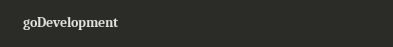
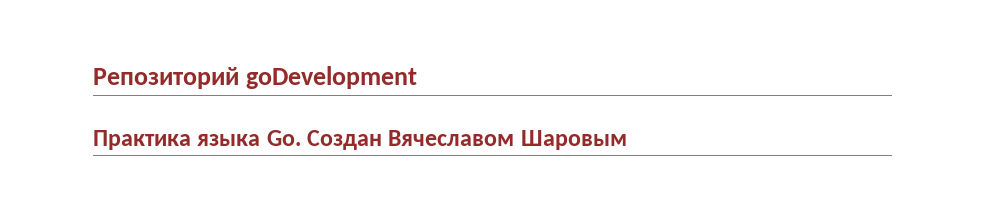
(23, 23) none -> [93,67,239,89] Репозиторий
(119, 23) none -> [93,130,627,150] // Практика языка Go. Создан Вячеславом Шаровым

